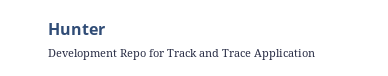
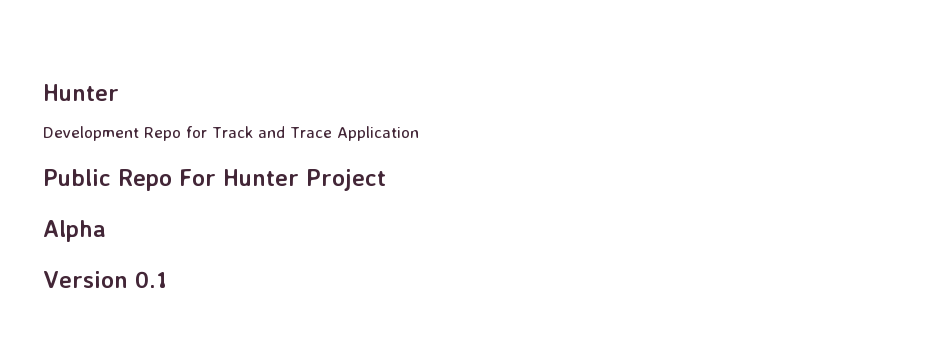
(315, 54) none -> [43,169,386,191] [43,220,106,242] [43,271,167,288] // Public Repo For Hunter Project // Alpha // Version 0.1

